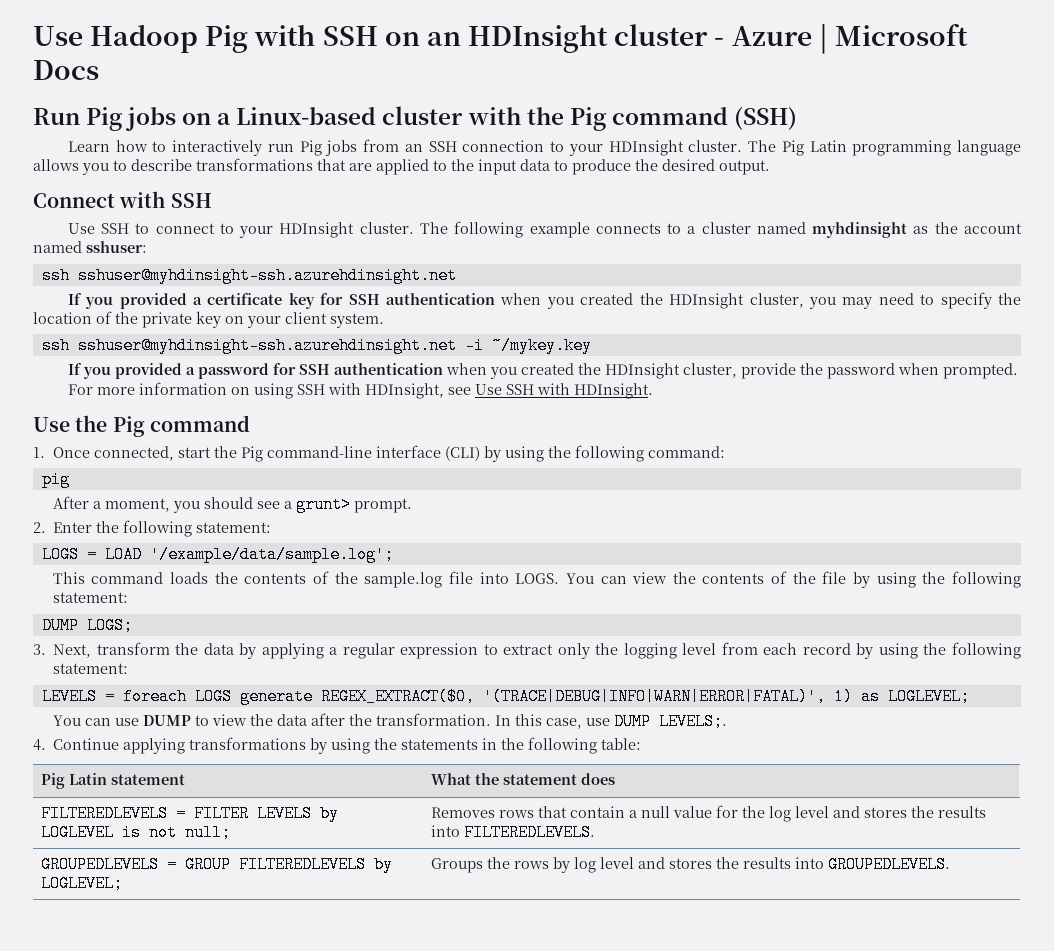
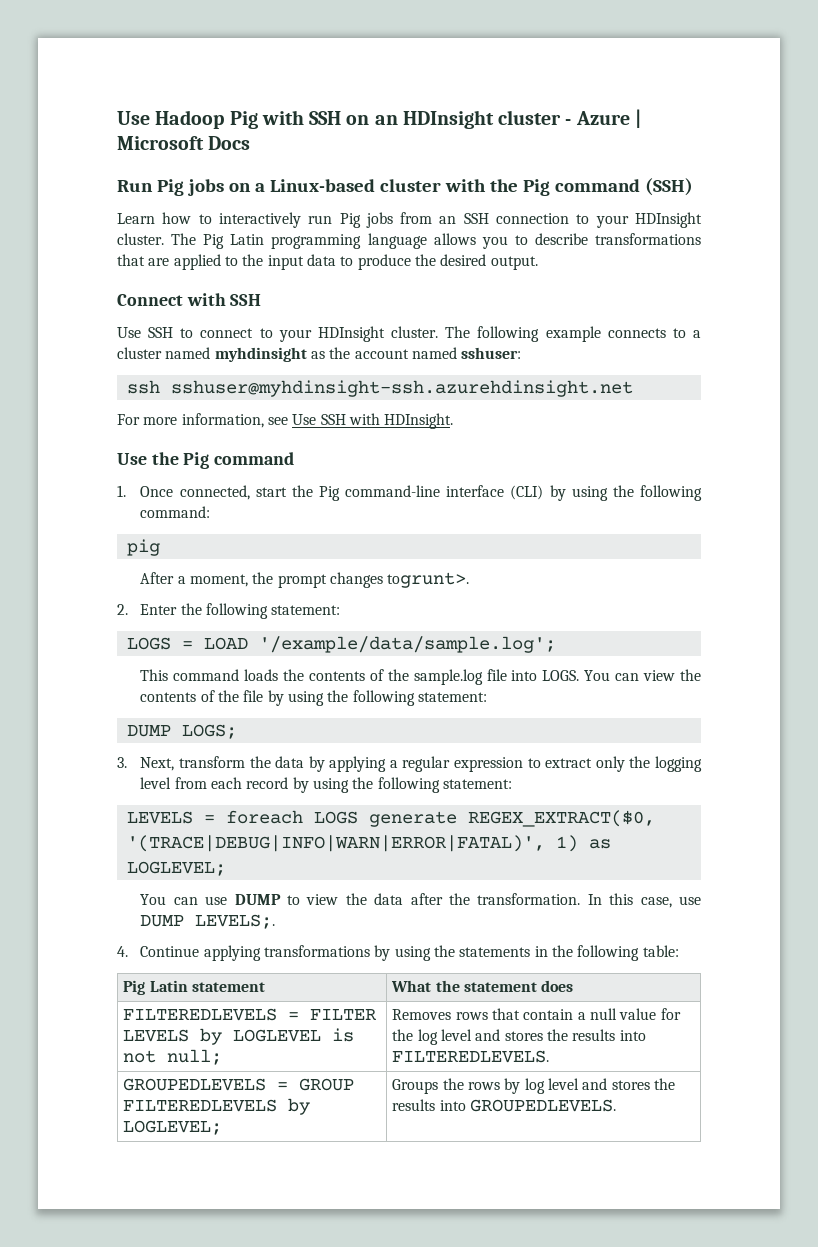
[67,292,1021,309] [33,311,384,328] [41,337,592,354] [67,363,1018,379] [67,382,444,399] If you provided a certificate key for SSH authentication when you created the HDInsight cluster, you may need to specify the location of the private key on your client system. // ssh sshuser@myhdinsight-ssh.azurehdinsight.net -i ~/mykey.key // If you provided a password for SSH authentication when you created the HDInsight cluster, provide the password when prompted. // For more information on using SSH with HDInsight, -> [117,413,264,428] For more information,
[172,496,412,513] you should see a grunt> prompt. -> [252,572,470,588] the prompt changes togrunt>.

